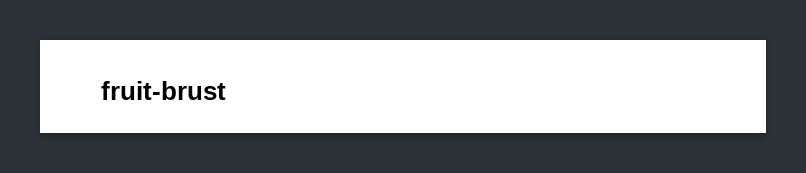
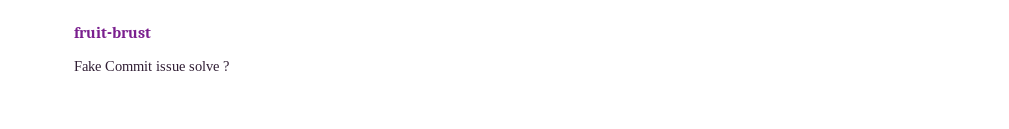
(226, 90) none -> [74,61,229,71] // Fake Commit issue solve ?

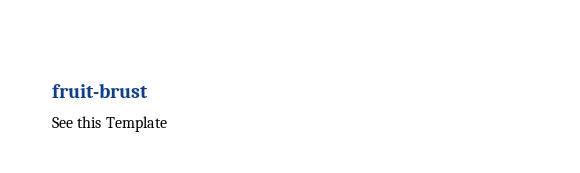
[74,61,229,71] Fake Commit issue solve ? -> [52,116,167,132] See this Template

